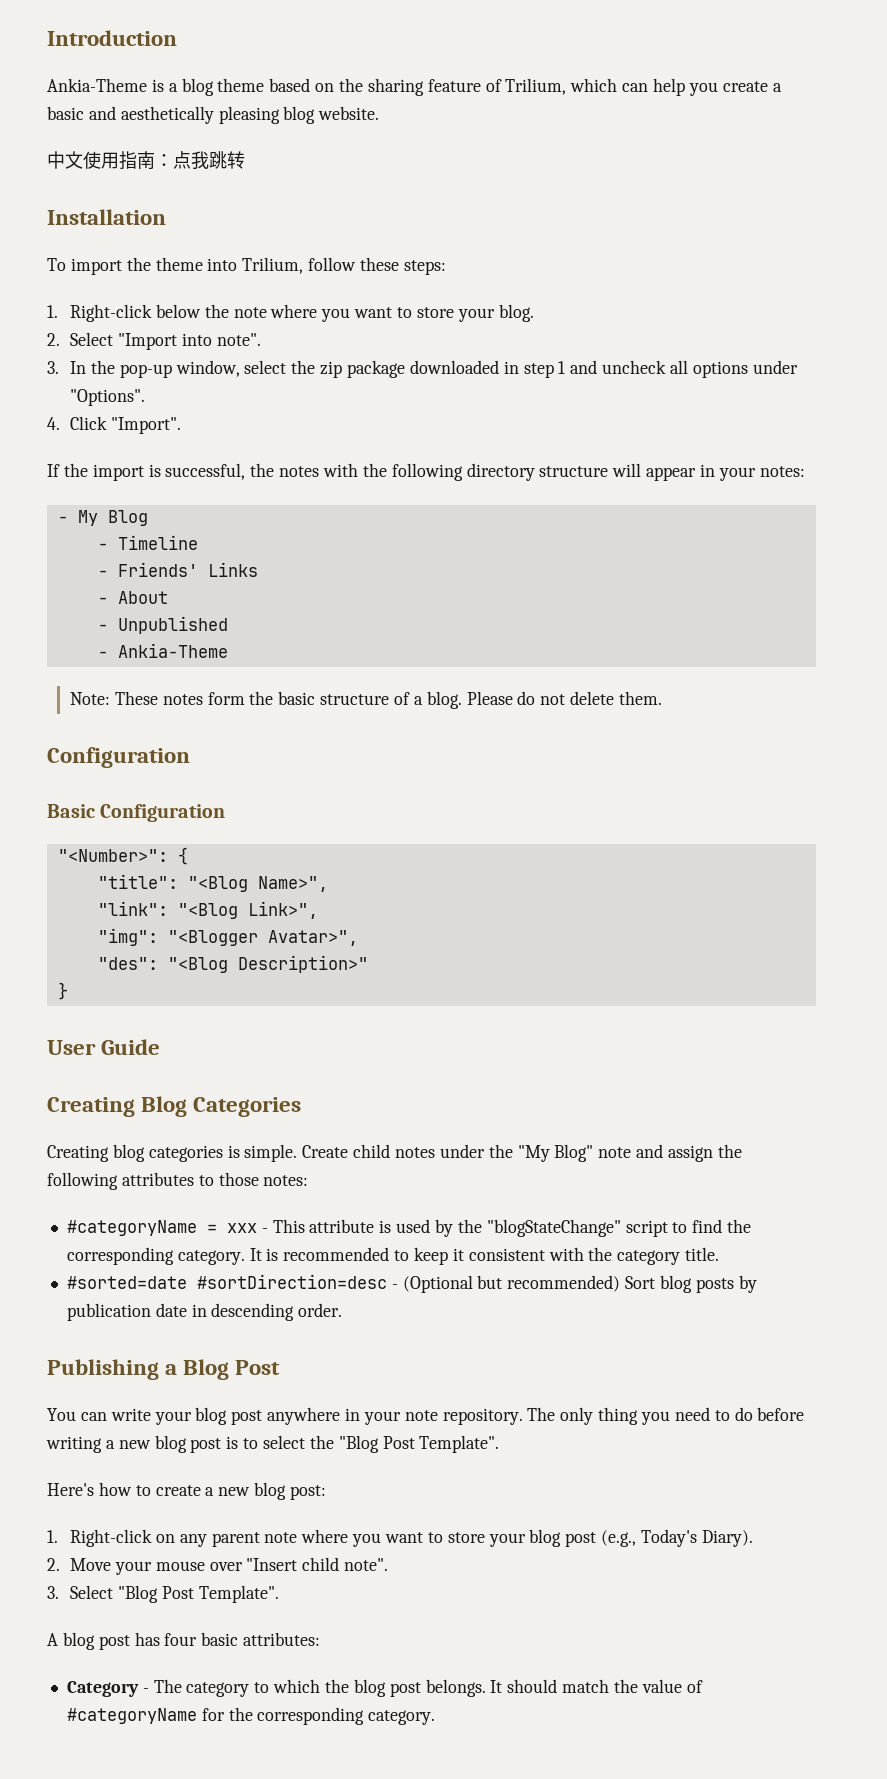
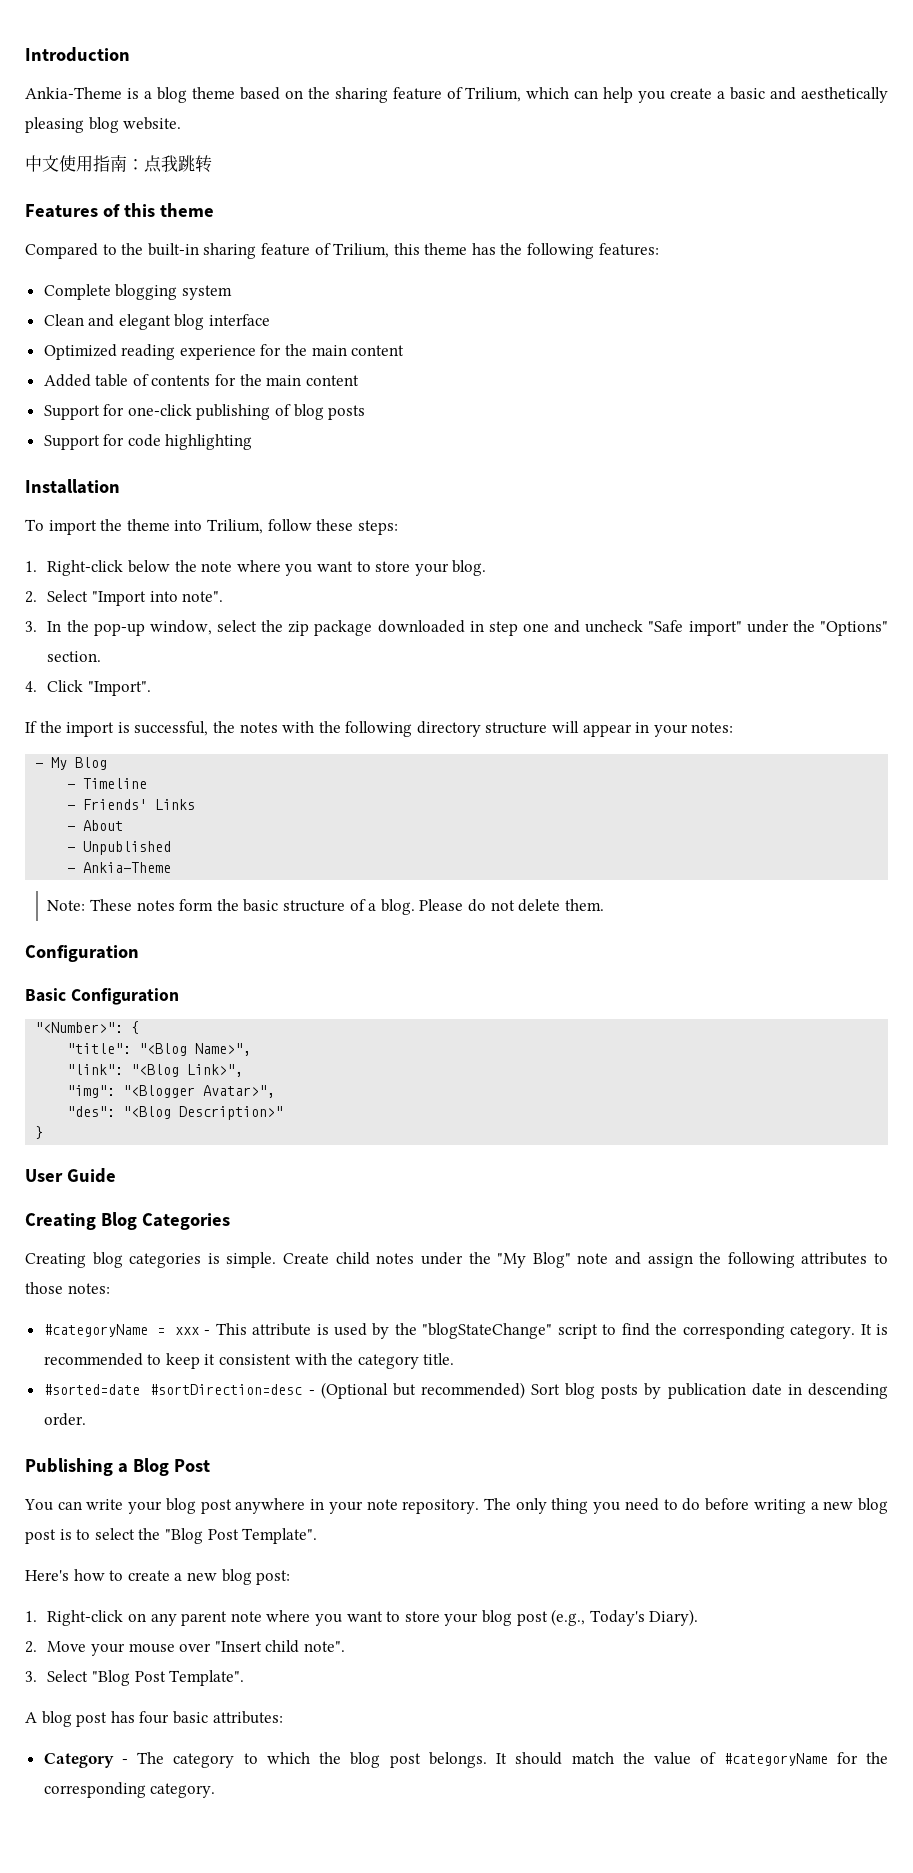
(245, 160) none -> [25,203,214,218] [25,243,659,259] [43,284,232,300] [43,314,271,330] [43,344,405,360] [43,374,359,387] [43,404,366,420] [43,434,253,450] // Features of this theme // Compared to the built-in sharing feature of Trilium, this theme has the following features: // Complete blogging system // Clean and elegant blog interface // Optimized reading experience for the main content // Added table of contents for the main content // Support for one-click publishing of blog posts // Support for code highlighting
[558,361,566,374] 1 -> [522,623,549,632] one
[669,360,798,378] [69,389,145,406] all options under "Options". -> [648,620,888,636] [47,651,102,662] "Safe import" under the "Options" section.

